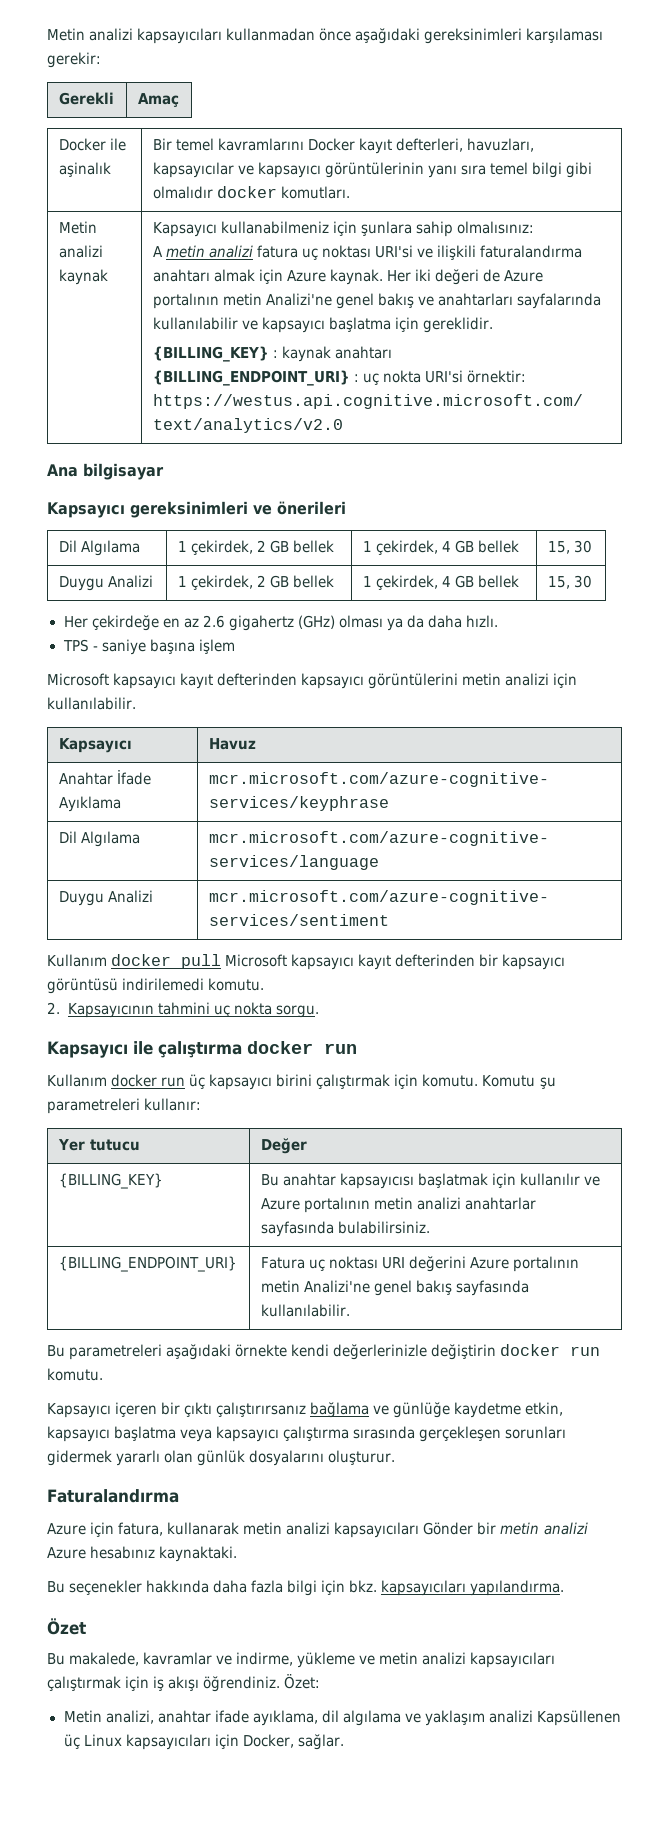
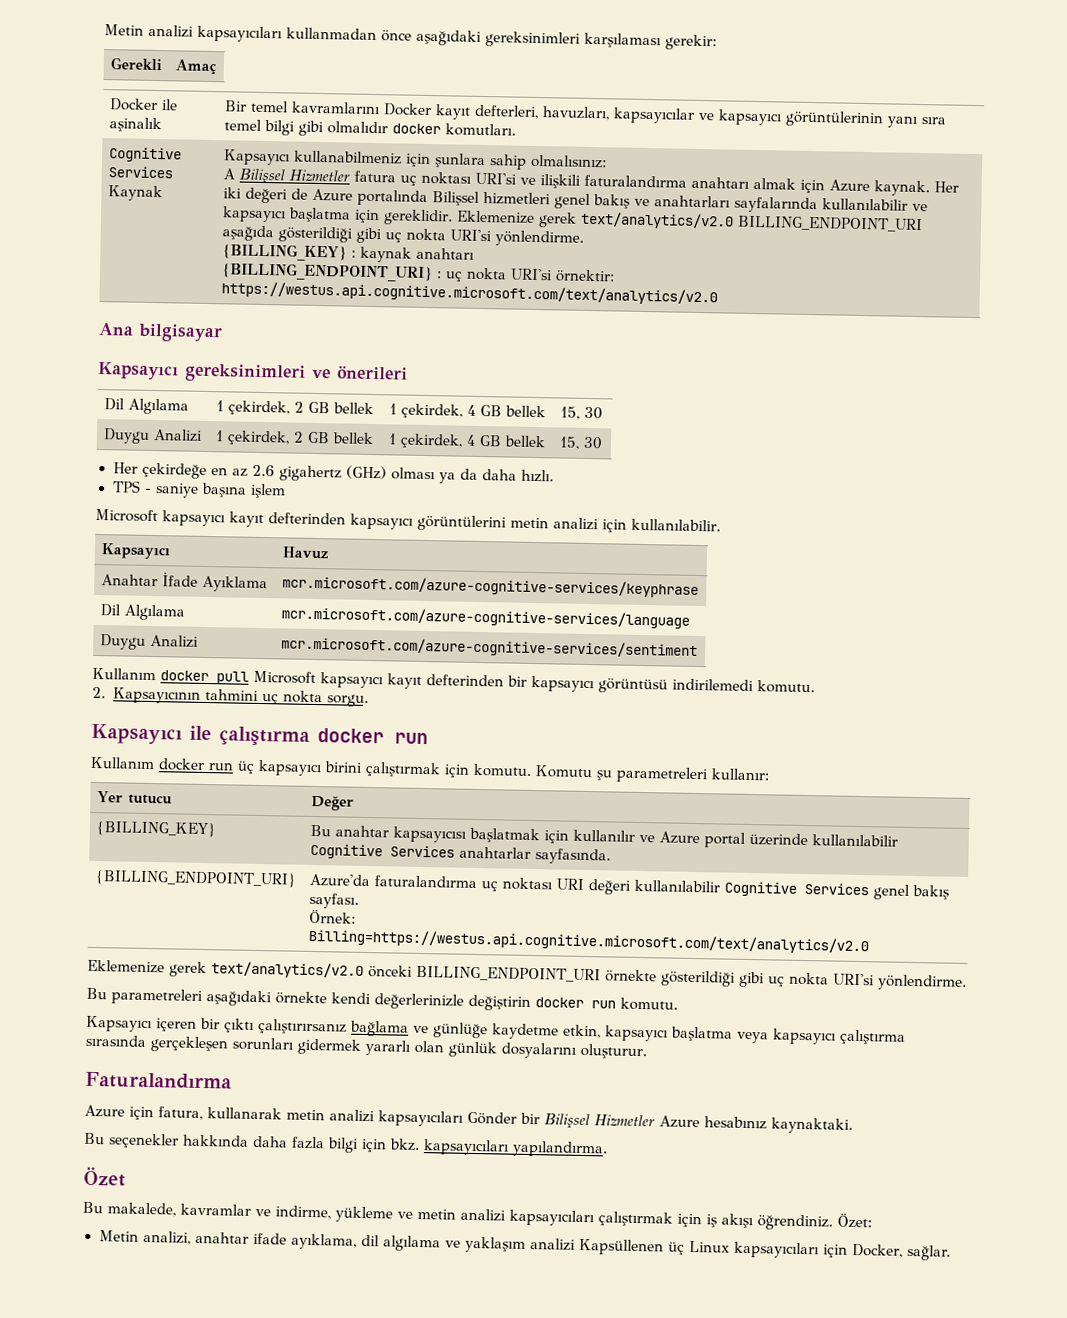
[58,221,97,234] [58,245,103,258] [58,269,108,285] Metin analizi kaynak -> [108,147,182,163] [107,166,173,179] [107,185,163,202] Cognitive Services Kaynak
[165,245,253,258] metin analizi -> [238,168,350,184] Bilişsel Hizmetler
[152,293,332,309] portalının metin Analizi'ne -> [356,189,551,206] portalında Bilişsel hizmetleri
(493, 325) none -> [455,210,923,233] [221,225,584,247] Eklemenize gerek text/analytics/v2.0 BILLING_ENDPOINT_URI aşağıda gösterildiği gibi uç nokta URI'si yönlendirme.
[303,1197,536,1213] [260,1221,430,1237] portalının metin analizi anahtarlar sayfasında bulabilirsiniz. -> [703,832,898,848] [309,843,611,865] portal üzerinde kullanılabilir Cognitive Services anahtarlar sayfasında.
[260,1257,305,1269] Fatura -> [308,873,477,888] Azure'da faturalandırma
[408,1256,579,1272] [260,1280,529,1296] [260,1304,350,1317] değerini Azure portalının metin Analizi'ne genel bakış sayfasında kullanılabilir. -> [587,879,949,900] [308,892,359,909] [308,909,356,924] [307,928,869,955] [87,959,967,991] değeri kullanılabilir Cognitive Services genel bakış sayfası. // Örnek: // Billing=https://westus.api.cognitive.microsoft.com/text/analytics/v2.0 // Eklemenize gerek text/analytics/v2.0 önceki BILLING_ENDPOINT_URI örnekte gösterildiği gibi uç nokta URI'si yönlendirme.
[500,1522,588,1535] metin analizi -> [544,1113,655,1129] Bilişsel Hizmetler

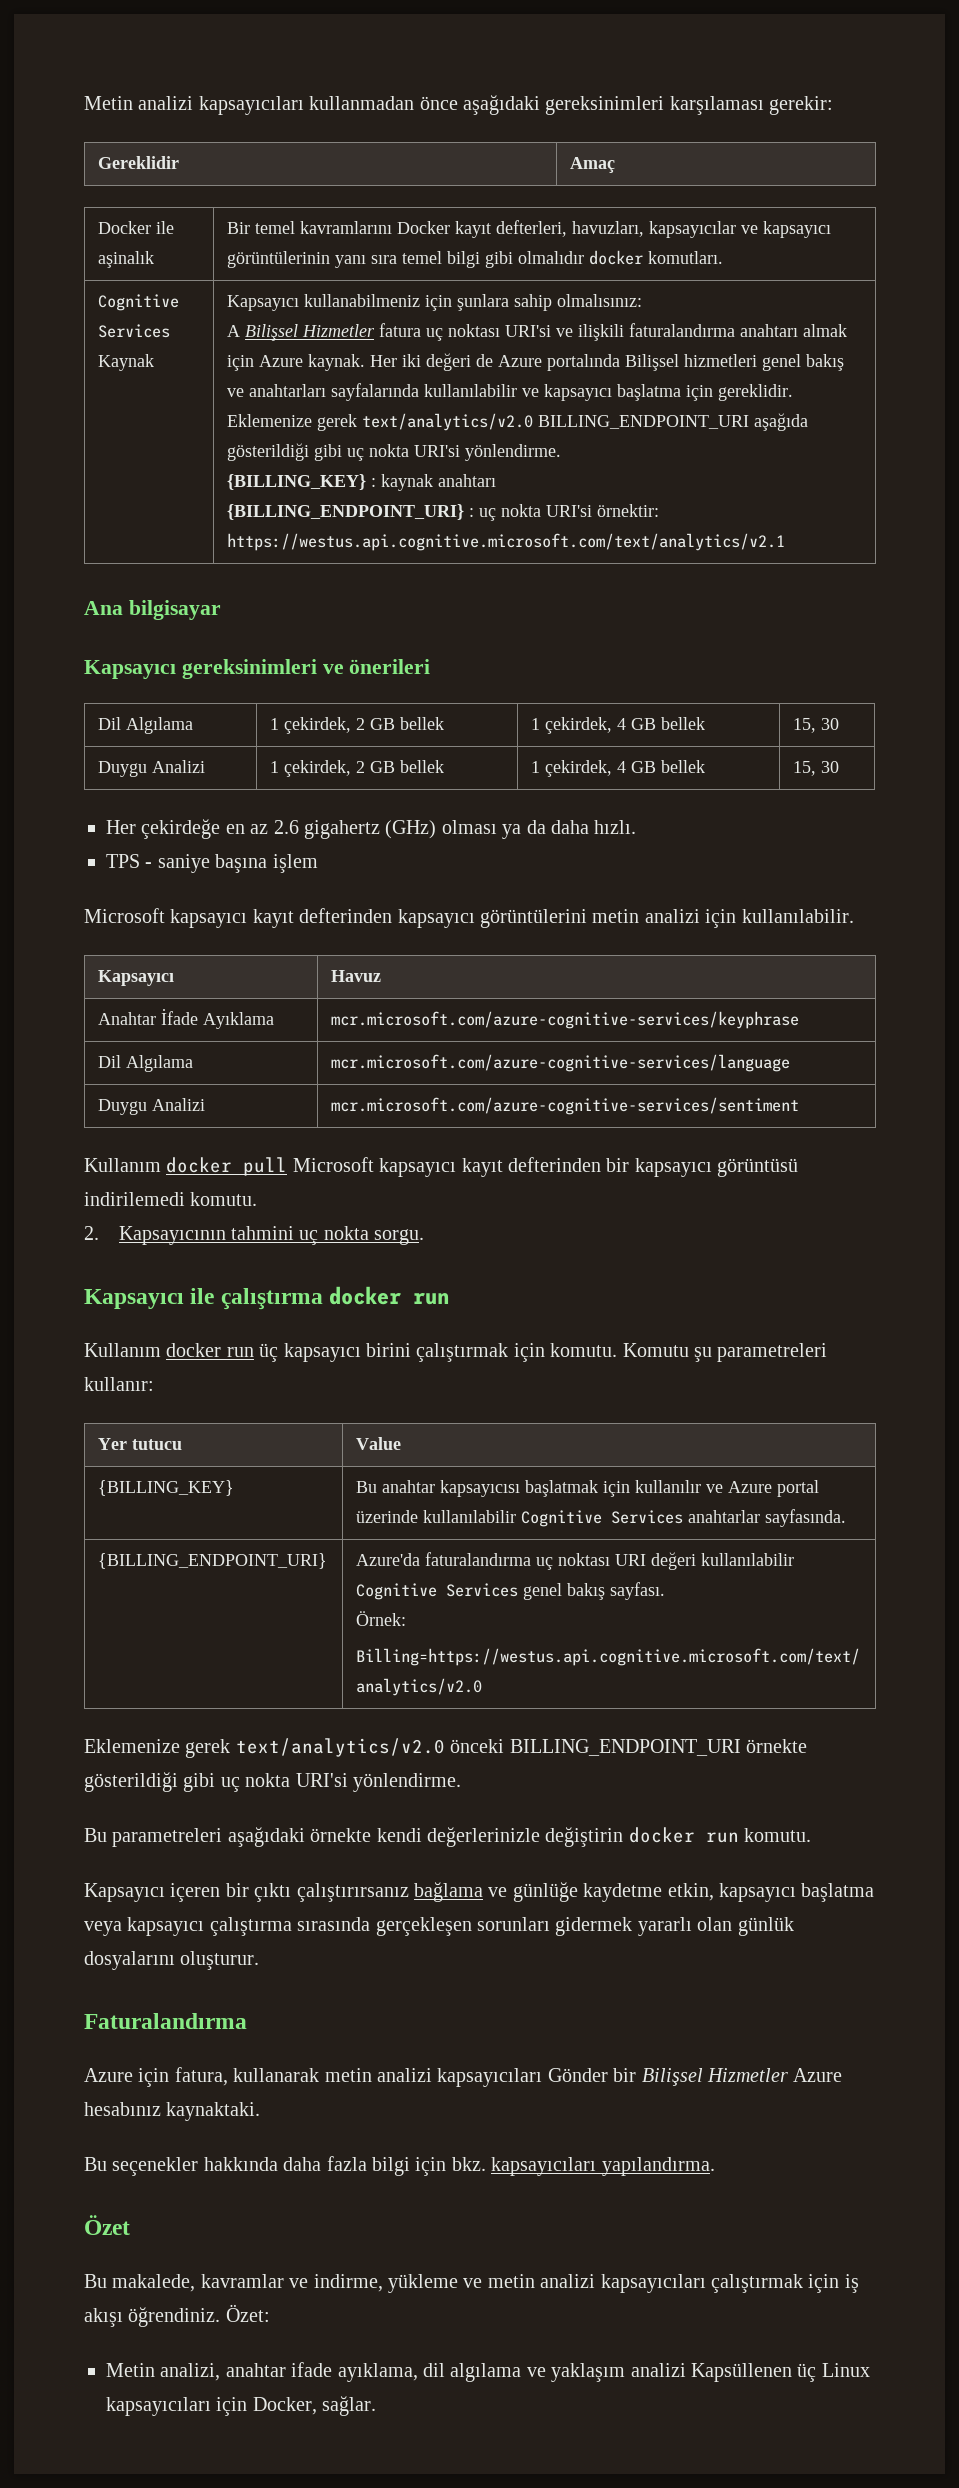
[109,57,162,71] Gerekli -> [98,156,180,169] Gereklidir
[220,281,718,306] https://westus.api.cognitive.microsoft.com/text/analytics/v2.0 -> [227,533,786,551] https://westus.api.cognitive.microsoft.com/text/analytics/v2.1
[310,795,354,811] Değer -> [356,1437,402,1450] Value

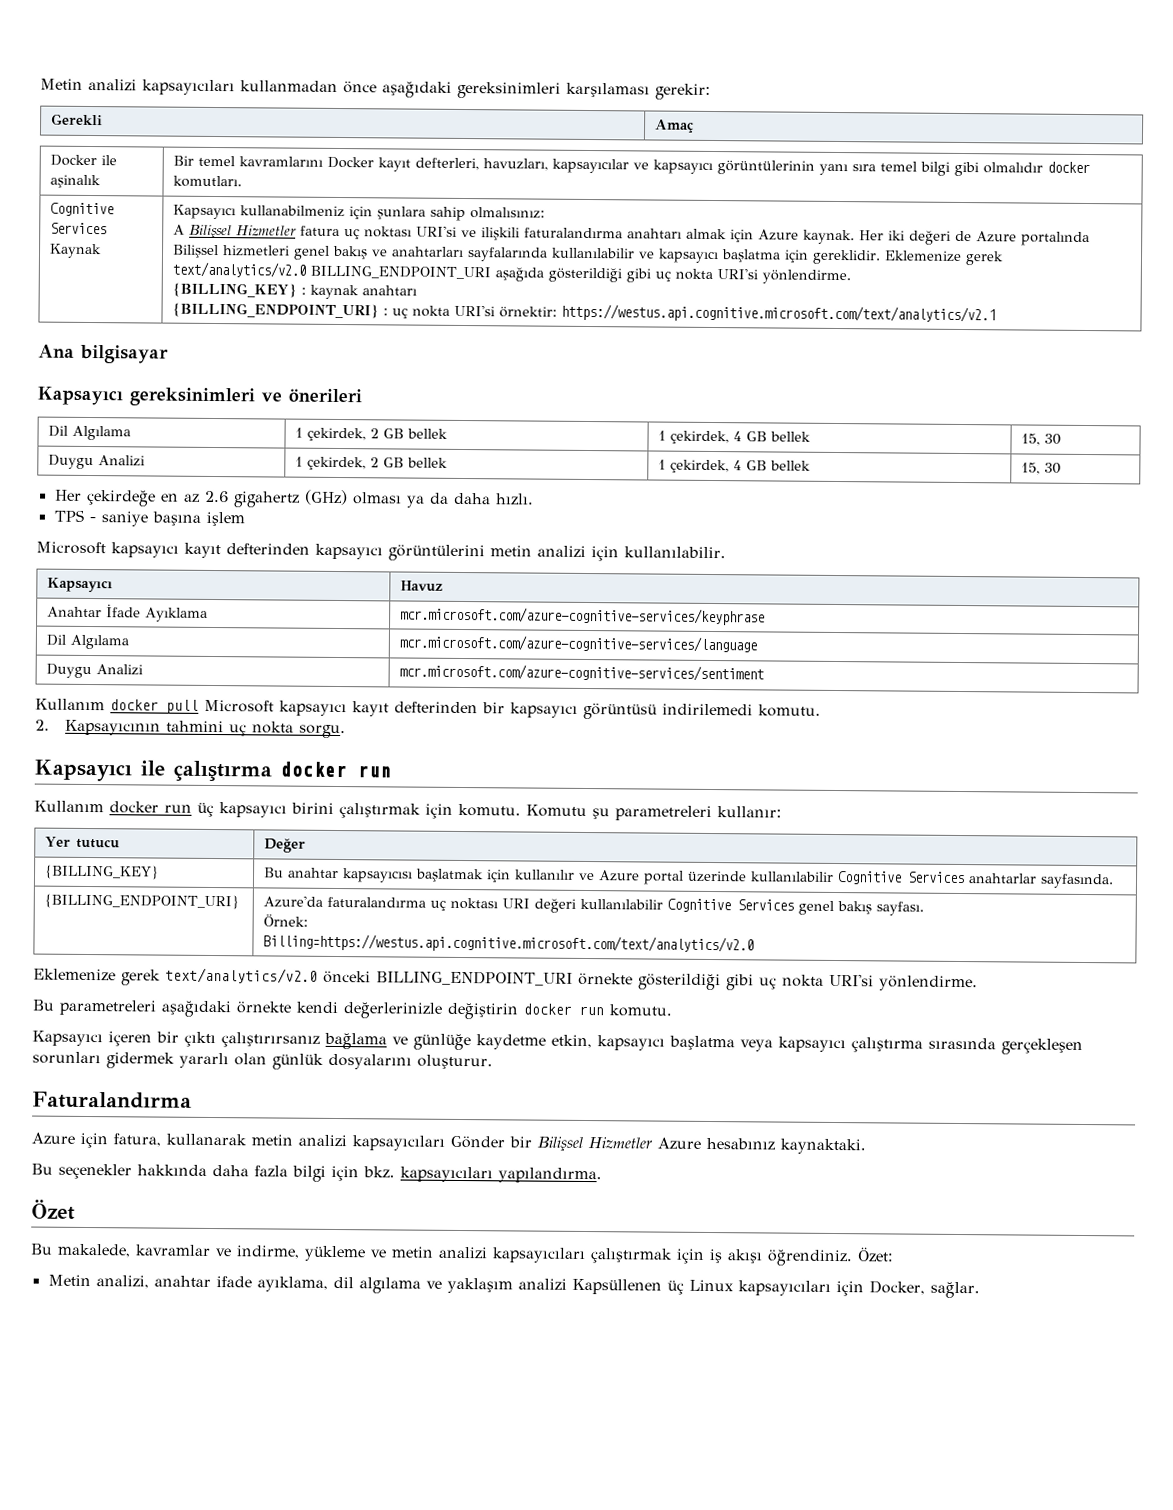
[98,156,180,169] Gereklidir -> [50,113,103,126] Gerekli
[356,1437,402,1450] Value -> [263,838,306,853] Değer

